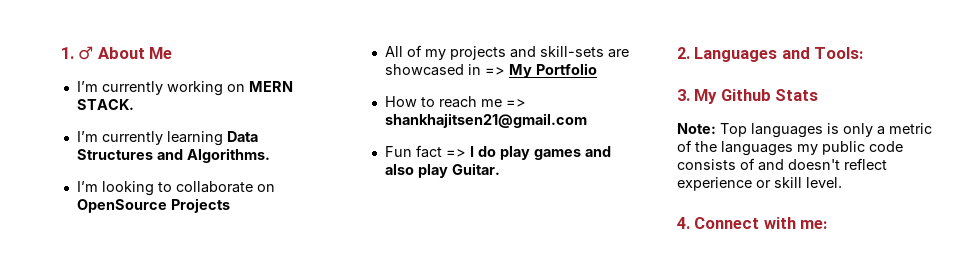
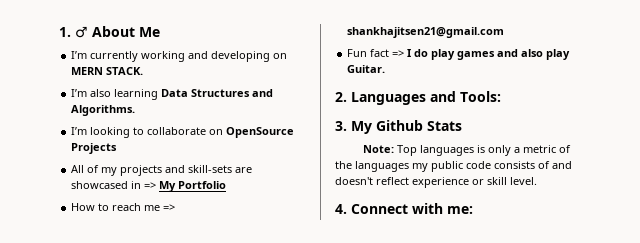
(223, 88) none -> [188,51,271,62] and developing
[101,131,163,145] currently -> [90,89,112,97] also

